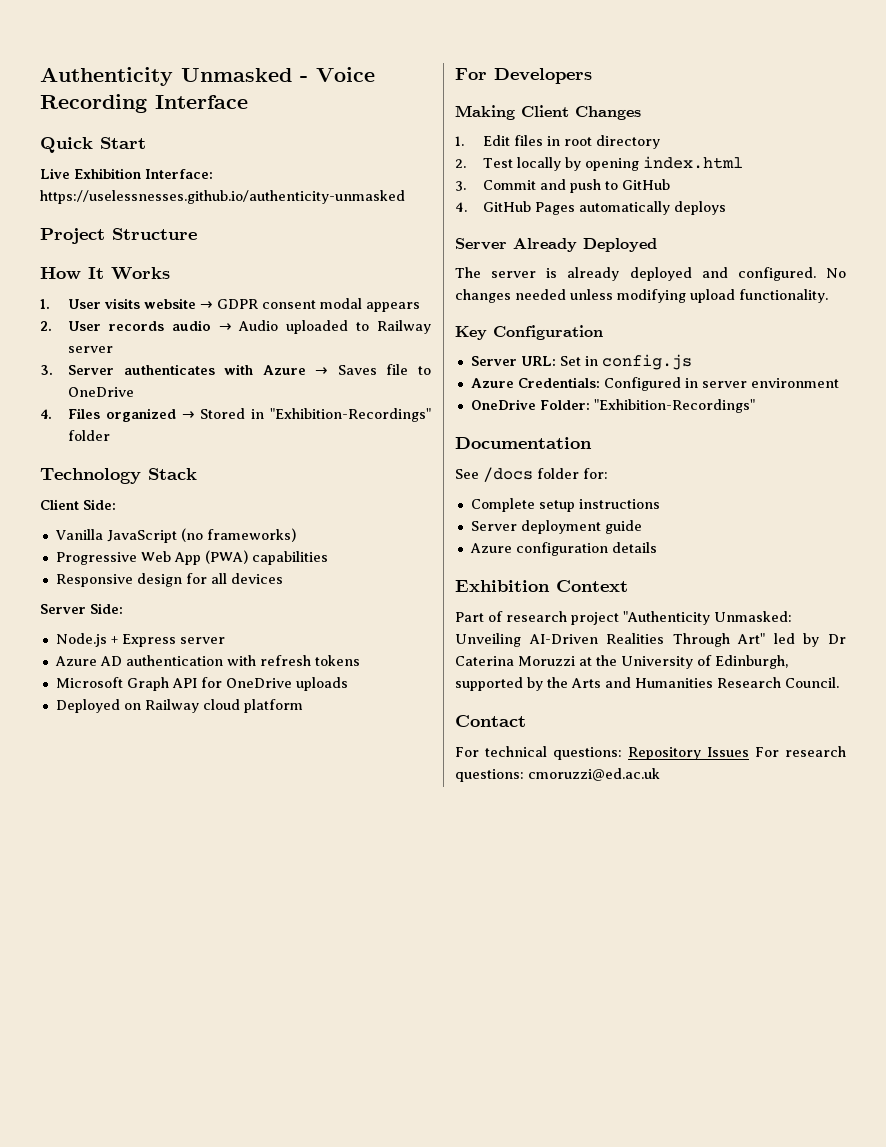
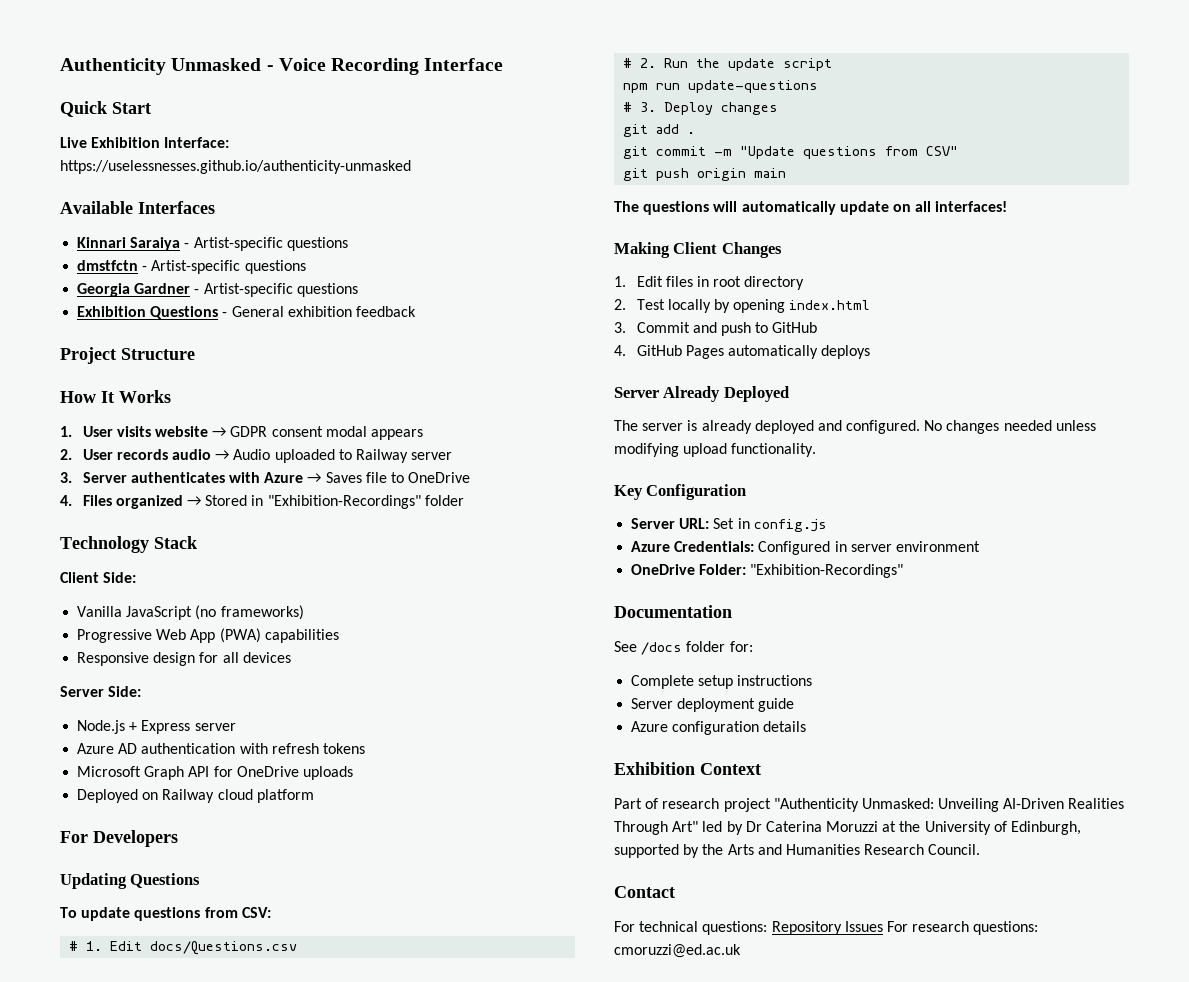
(405, 197) none -> [60,201,215,214] [77,237,348,251] [77,260,306,274] [77,283,358,297] [77,306,416,319] // Available Interfaces // Kinnari Saraiya - Artist-specific questions // dmstfctn - Artist-specific questions // Georgia Gardner - Artist-specific questions // Exhibition Questions - General exhibition feedback
(592, 76) none -> [60,873,201,889] [60,907,271,921] [69,941,298,955] [623,58,833,71] [623,80,819,93] [623,102,779,115] [623,124,696,137] [623,146,959,159] [623,168,787,181] [614,201,1008,215] // Updating Questions // To update questions from CSV: // # 1. Edit docs/Questions.csv // # 2. Run the update script // npm run update-questions // # 3. Deploy changes // git add . // git commit -m "Update questions from CSV" // git push origin main // The questions will automatically update on all interfaces!

